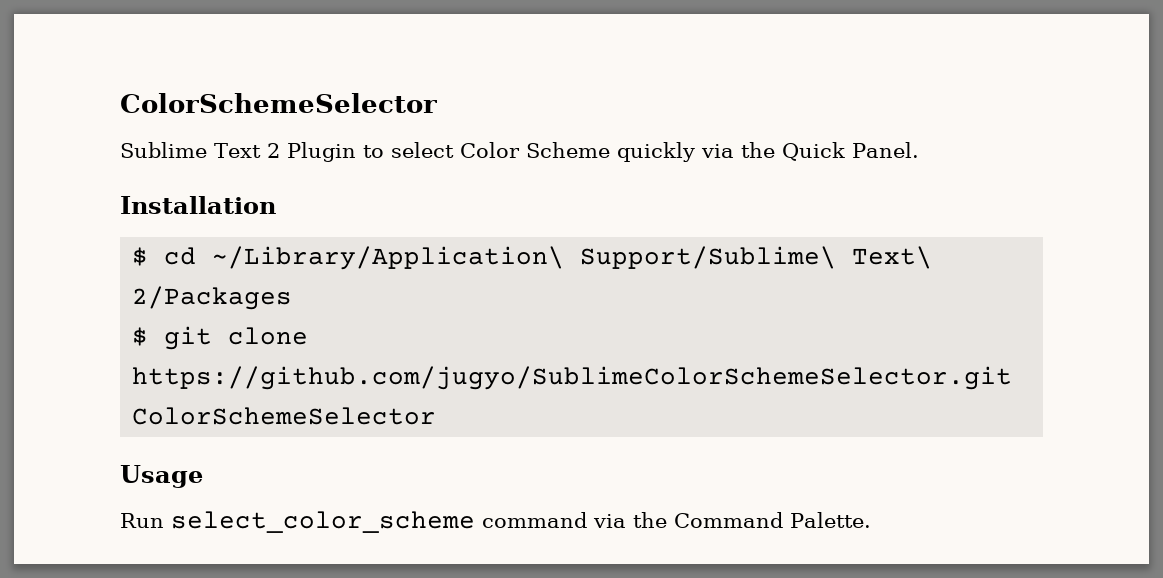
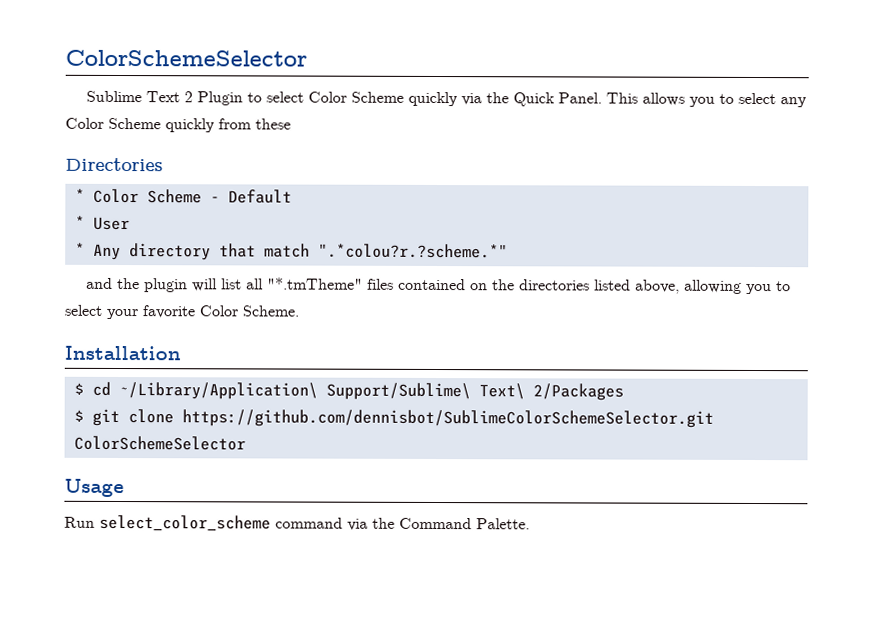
(919, 150) none -> [606,92,808,108] [65,117,291,133] [65,157,163,172] [74,188,292,204] [74,215,130,231] [74,242,508,261] [86,277,792,295] [64,304,300,320] This allows you to select any Color Scheme quickly from these // Directories // * Color Scheme - Default // * User // * Any directory that match ".*colou?r.?scheme.*" // and the plugin will list all "*.tmTheme" files contained on the directories listed above, allowing you to select your favorite Color Scheme.
[132,366,1013,390] https://github.com/jugyo/SublimeColorSchemeSelector.git -> [181,409,714,428] https://github.com/dennisbot/SublimeColorSchemeSelector.git

